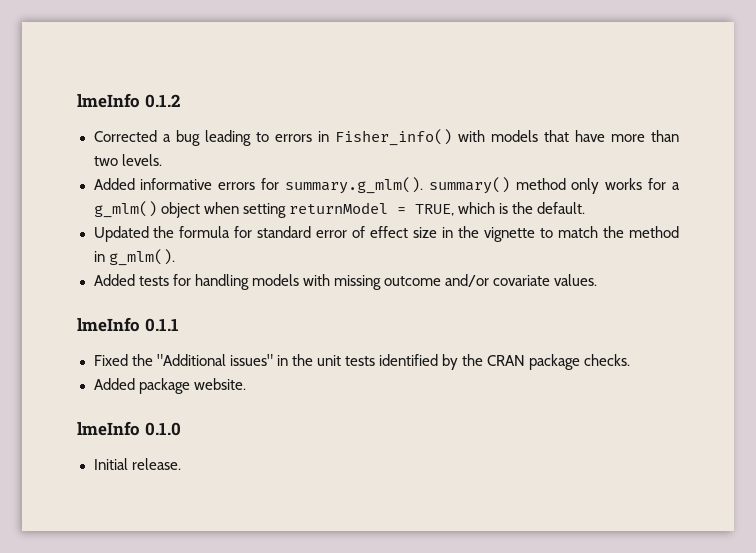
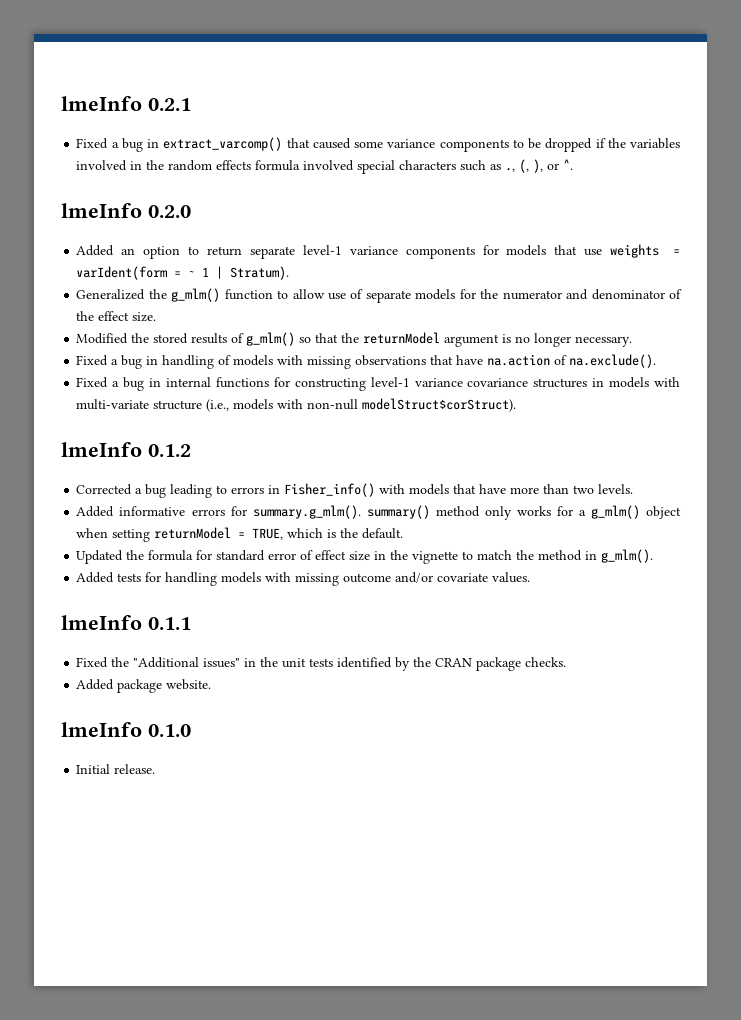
[77,93,140,108] lmeInfo -> [61,96,191,111] [76,137,681,152] [76,159,574,174] [61,203,191,218] [76,244,681,259] [76,266,290,280] [76,288,683,303] [76,311,157,322] [76,332,633,347] [76,354,657,369] [76,377,680,391] [76,398,517,412] [61,442,142,457] lmeInfo 0.2.1 // Fixed a bug in extract_varcomp() that caused some variance components to be dropped if the variables involved in the random effects formula involved special characters such as ., (, ), or ^. // lmeInfo 0.2.0 // Added an option to return separate level-1 variance components for models that use weights = varIdent(form = ~ 1 | Stratum). // Generalized the g_mlm() function to allow use of separate models for the numerator and denominator of the effect size. // Modified the stored results of g_mlm() so that the returnModel argument is no longer necessary. // Fixed a bug in handling of models with missing observations that have na.action of na.exclude(). // Fixed a bug in internal functions for constructing level-1 variance covariance structures in models with multi-variate structure (i.e., models with non-null modelStruct$corStruct). // lmeInfo

